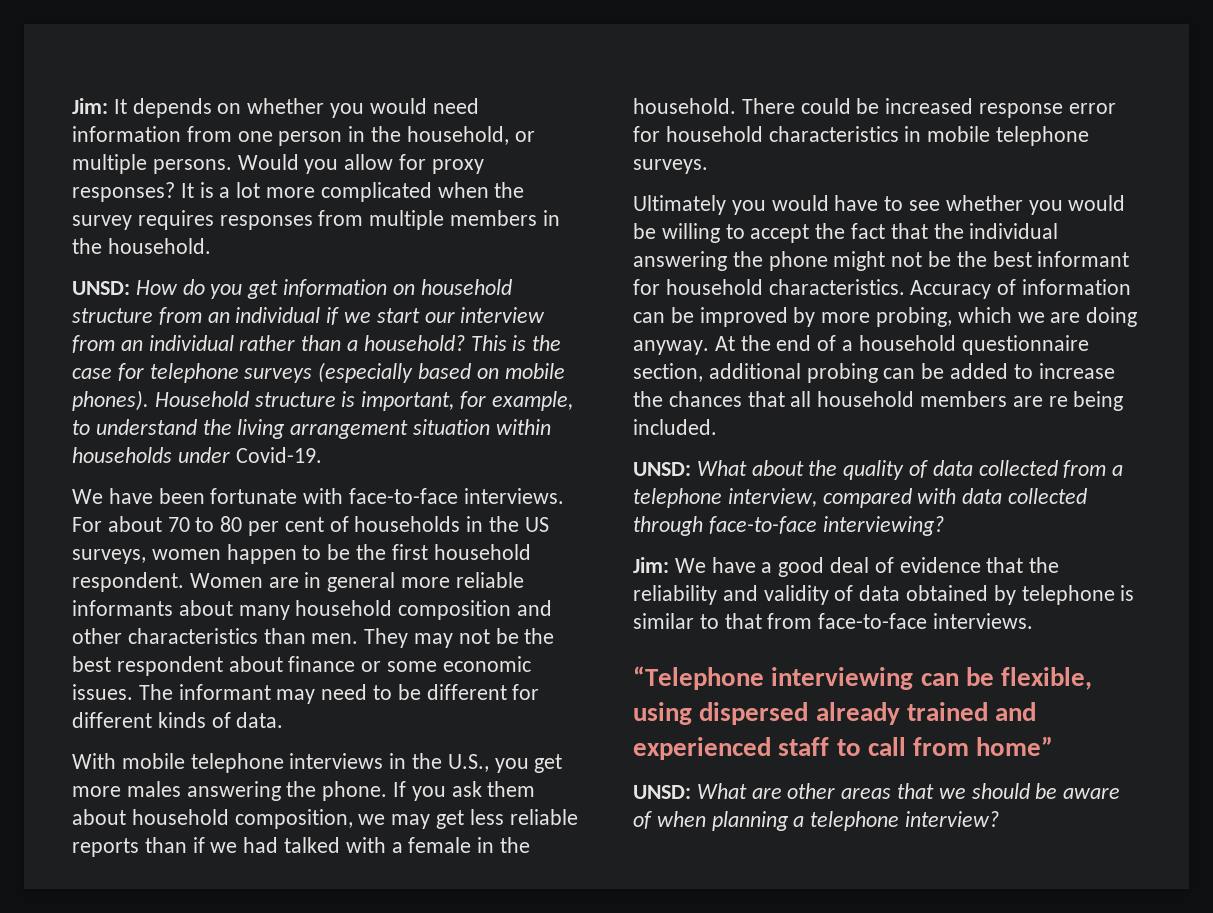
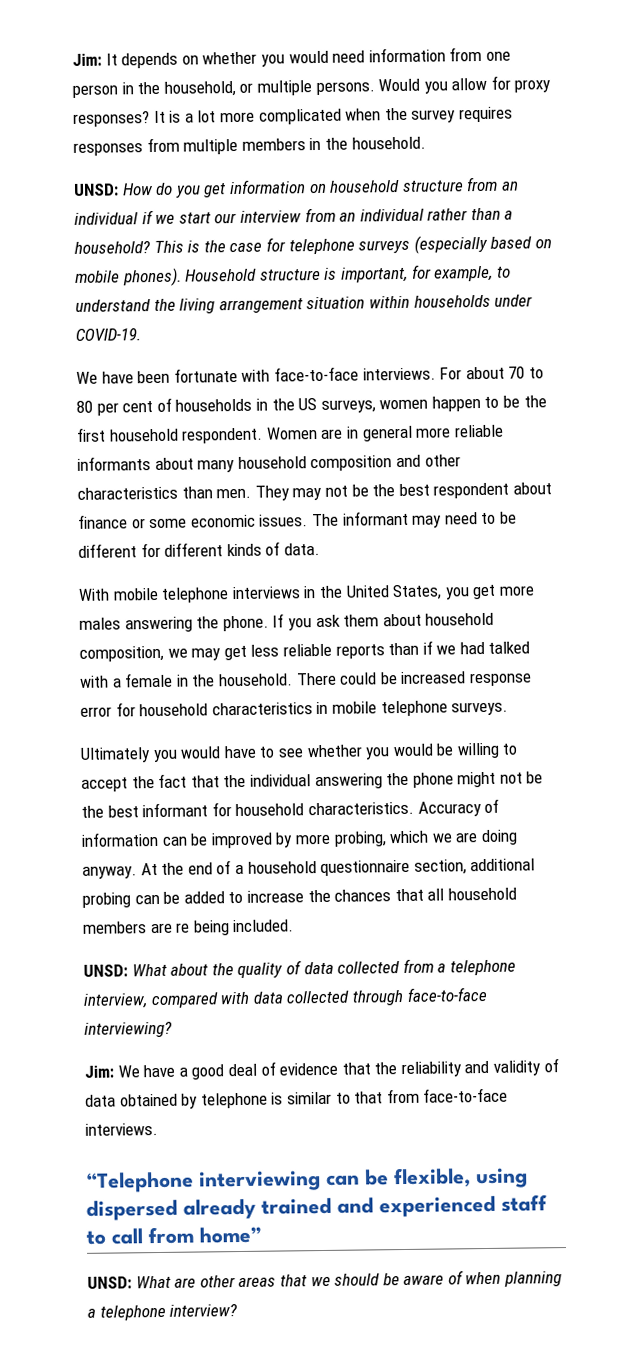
[235,447,322,463] Covid-19. -> [75,328,141,341] COVID-19.
[447,754,489,772] U.S., -> [345,584,443,601] United States,

